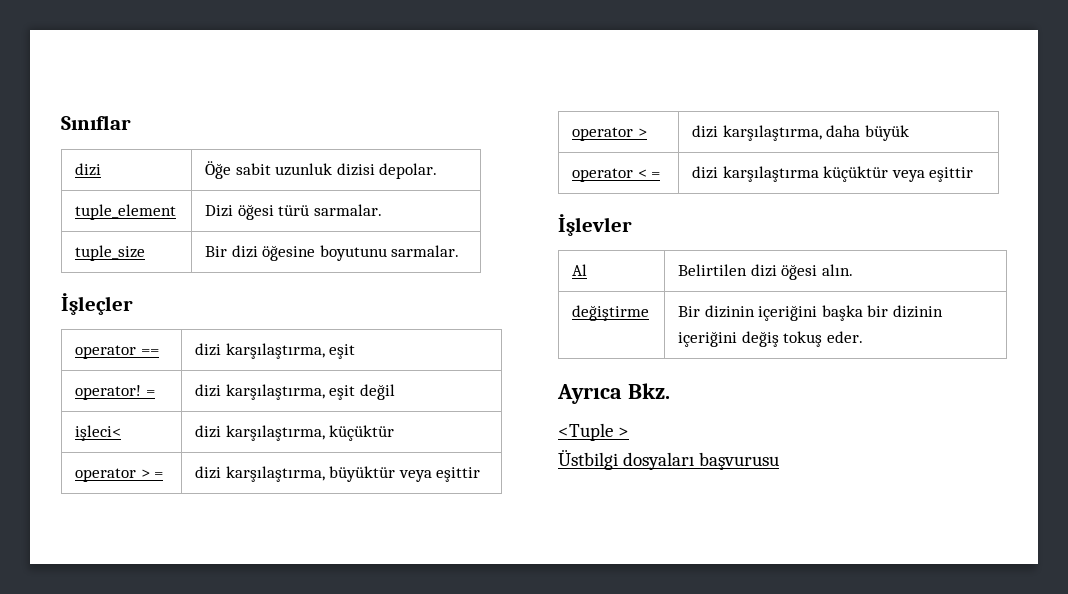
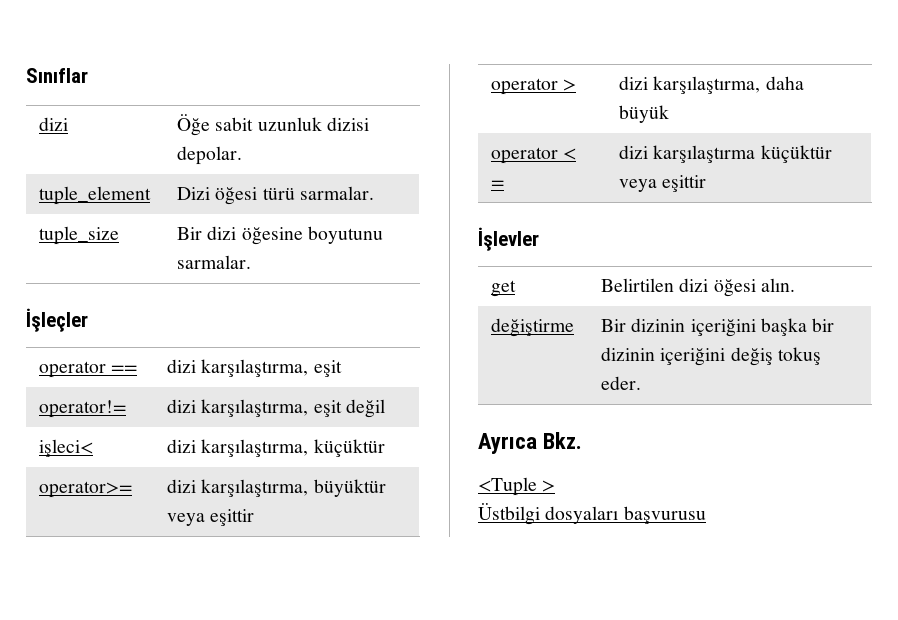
[75,385,155,400] operator! = -> [39,400,127,418] operator!=
[75,468,164,482] operator > = -> [39,481,133,498] operator>=
[572,264,588,276] Al -> [491,280,517,297] get

